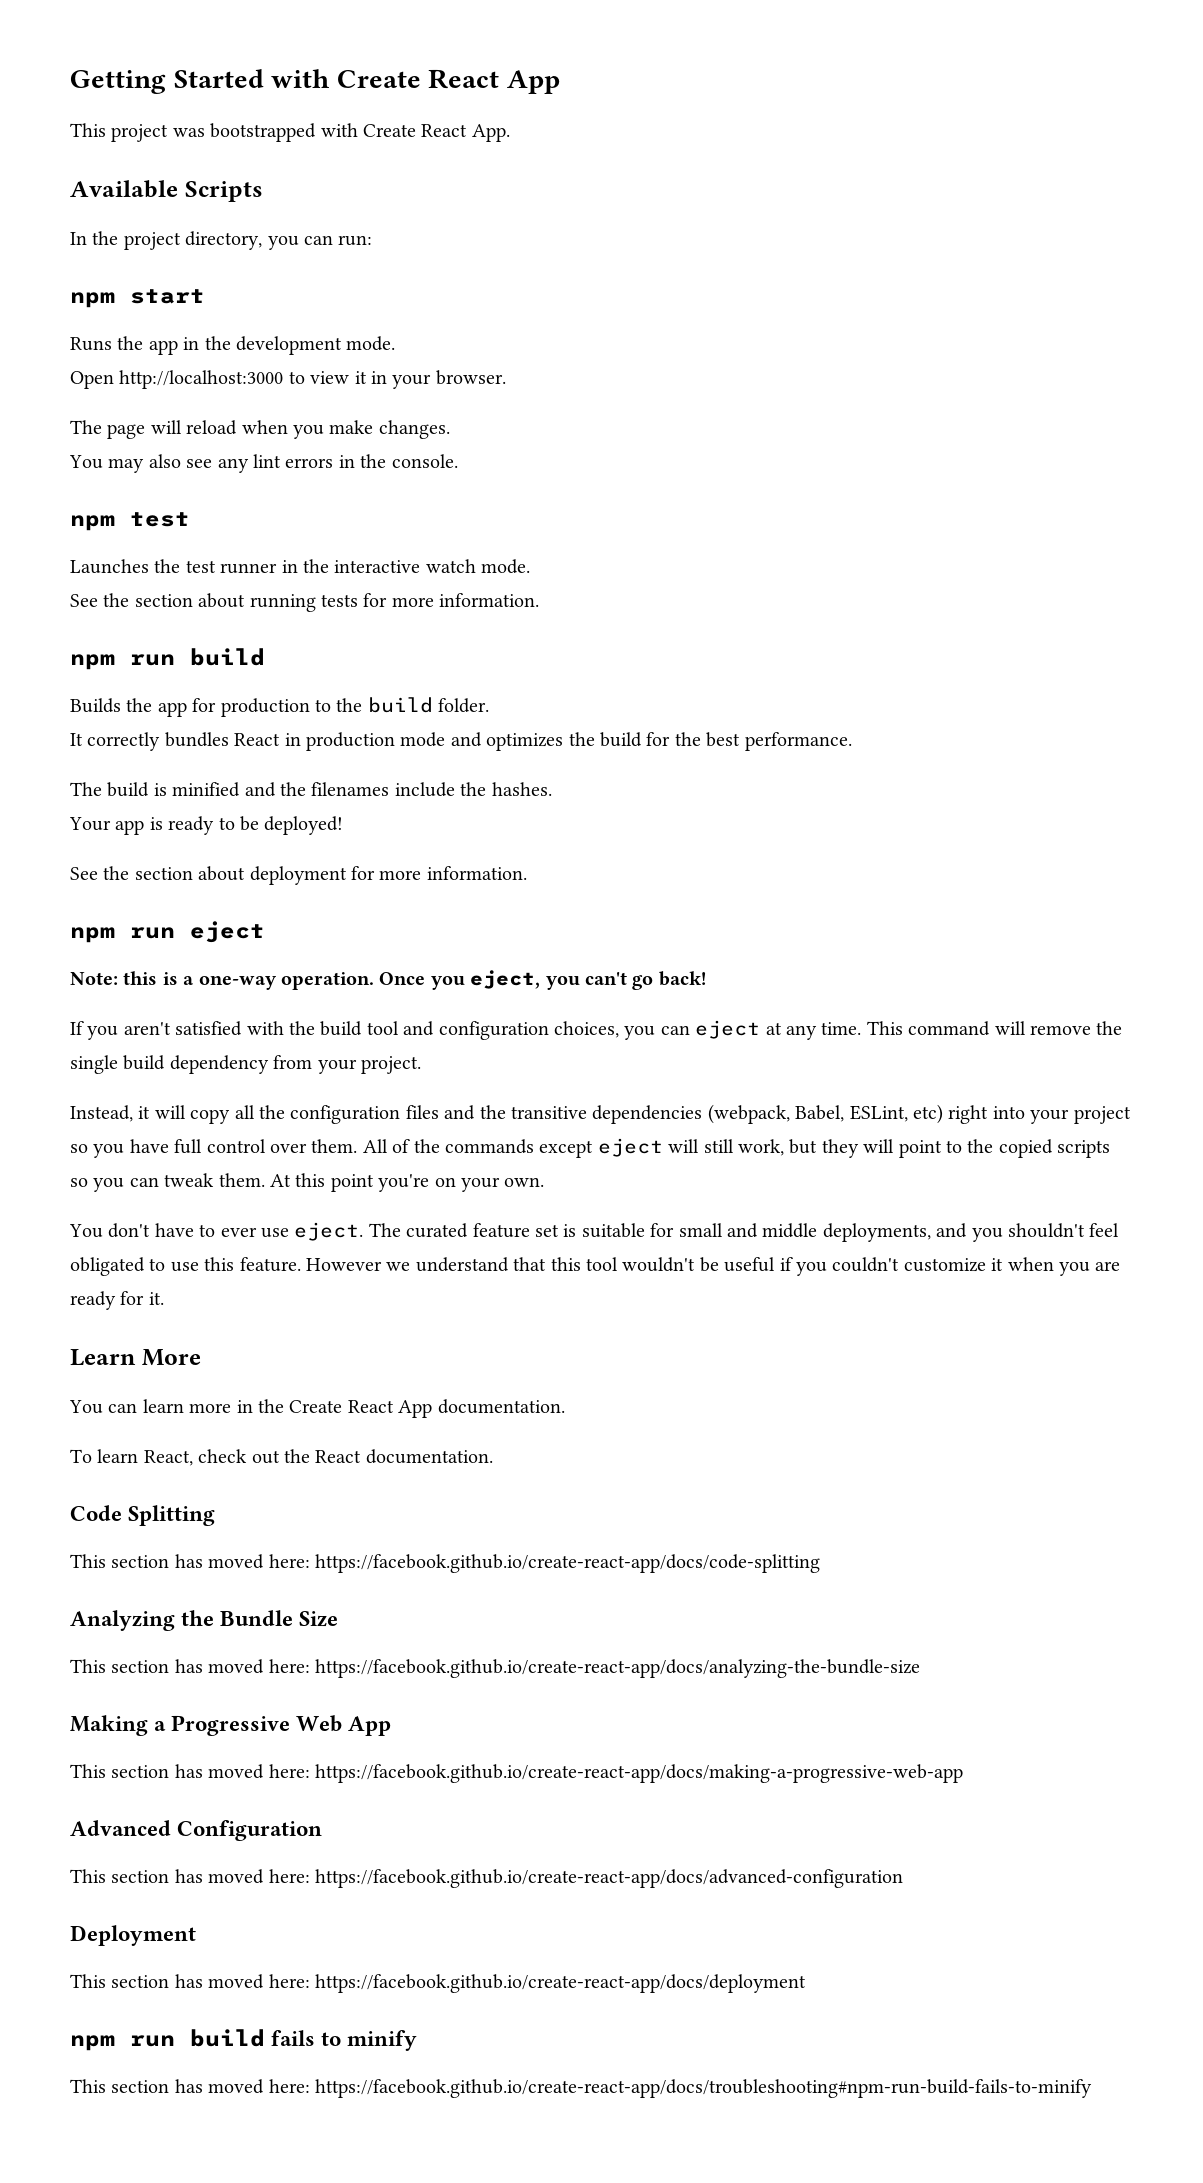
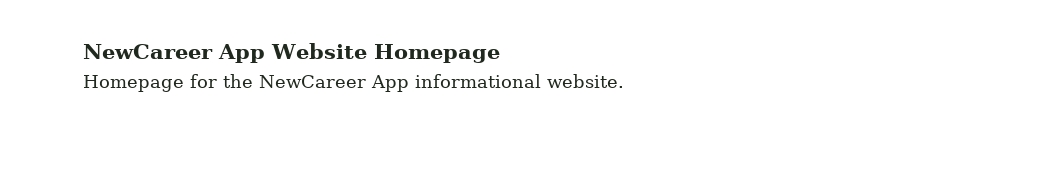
[70,69,560,94] [70,123,510,142] [70,180,263,202] [70,231,373,250] [70,289,205,308] [70,336,396,355] [70,370,506,389] [70,420,450,439] [69,454,458,473] [70,512,190,531] [70,559,531,574] [70,593,540,612] [70,648,265,670] [70,697,490,717] [70,732,852,751] [70,782,552,797] [69,816,344,835] [70,866,527,885] [70,921,265,943] [70,970,706,990] [70,1020,1123,1040] [70,1055,421,1074] [70,1104,1131,1124] [70,1138,1111,1158] [70,1173,545,1192] [69,1222,1120,1242] [70,1257,1121,1276] [70,1291,164,1310] [70,1349,201,1366] [69,1399,565,1418] [70,1449,493,1466] [70,1505,216,1526] [70,1554,820,1573] [70,1610,339,1631] [70,1659,920,1678] [70,1715,392,1736] [70,1764,963,1783] [70,1820,323,1841] [70,1869,903,1888] [70,1925,196,1946] [70,1974,806,1993] [70,2029,418,2051] [70,2079,1092,2098] Getting Started with Create React App // This project was bootstrapped with Create React App. // Available Scripts // In the project directory, you can run: // npm start // Runs the app in the development mode. // Open http://localhost:3000 to view it in your browser. // The page will reload when you make changes. // You may also see any lint errors in the console. // npm test // Launches the test runner in the interactive watch mode. // See the section about running tests for more information. // npm run build // Builds the app for production to the build folder. // It correctly bundles React in production mode and optimizes the build for the best performance. // The build is minified and the filenames include the hashes. // Your app is ready to be deployed! // See the section about deployment for more information. // npm run eject // Note: this is a one-way operation. Once you eject, you can't go back! // If you aren't satisfied with the build tool and configuration choices, you can eject at any time. This command will remove the single build dependency from your project. // Instead, it will copy all the configuration files and the transitive dependencies (webpack, Babel, ESLint, etc) right into your project so you have full control over them. All of the commands except eject will still work, but they will point to the copied scripts so you can tweak them. At this point you're on your own. // You don't have to ever use eject. The curated feature set is suitable for small and middle deployments, and you shouldn't feel obligated to use this feature. However we understand that this tool wouldn't be useful if you couldn't customize it when you are ready for it. // Learn More // You can learn more in the Create React App documentation. // To learn React, check out the React documentation. // Code Splitting // This section has moved here: https://facebook.github.io/create-react-app/docs/code-splitting // Analyzing the Bundle Size // This section has moved here: https://facebook.github.io/create-react-app/docs/analyzing-the-bundle-size // Making a Progressive Web App // This section has moved here: https://facebook.github.io/create-react-app/docs/making-a-progressive-web-app // Advanced Configuration // This section has moved here: https://facebook.github.io/create-react-app/docs/advanced-configuration // Deployment // This section has moved here: https://facebook.github.io/create-react-app/docs/deployment // npm run build fails to minify // This section has moved here: https://facebook.github.io/create-react-app/docs/troubleshooting#npm-run-build-fails-to-minify -> [83,43,500,63] [83,74,624,92] NewCareer App Website Homepage // Homepage for the NewCareer App informational website.

